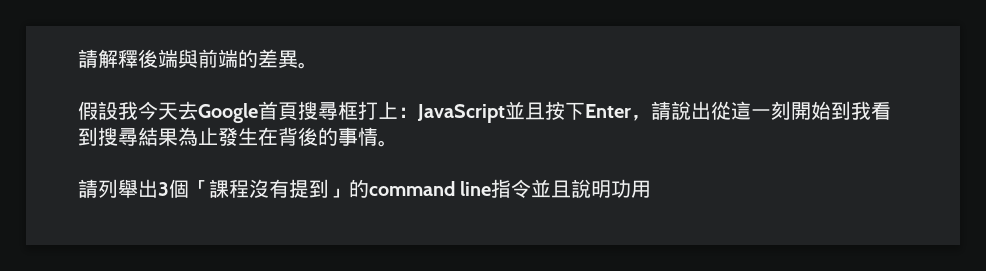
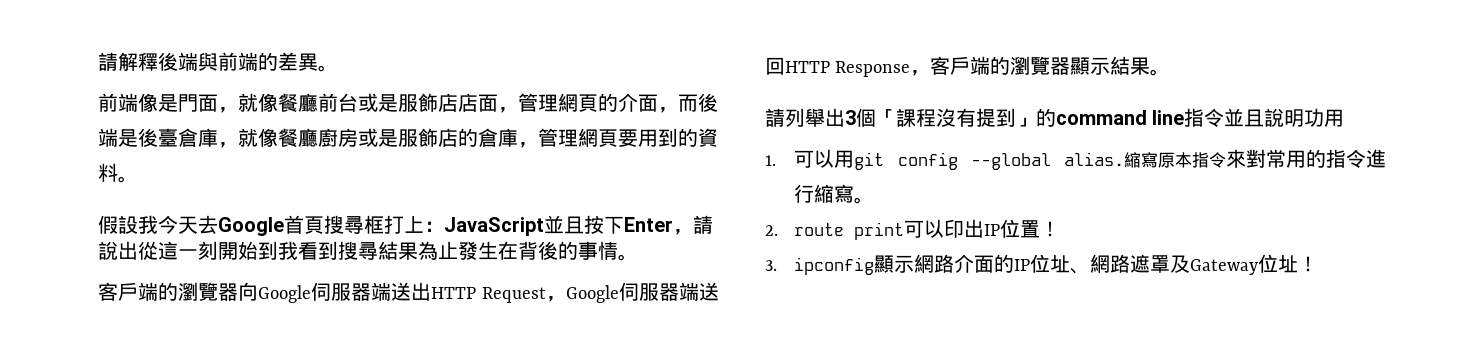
(318, 65) none -> [98,93,718,113] [98,128,718,148] [98,163,138,183] // 前端像是門面，就像餐廳前台或是服飾店店面，管理網頁的介面，而後端是後臺倉庫，就像餐廳廚房或是服飾店的倉庫，管理網頁要用到的資料。
(398, 143) none -> [98,282,719,303] [765,56,1171,77] // 客戶端的瀏覽器向Google伺服器端送出HTTP Request，Google伺服器端送回HTTP Response，客戶端的瀏覽器顯示結果。
(652, 189) none -> [765,149,1386,170] [794,184,875,204] [765,219,1061,240] [765,254,1319,275] // 1.可以用git config --global alias.縮寫原本指令來對常用的指令進行縮寫。 // 2. route print可以印出IP位置！ // 3. ipconfig顯示網路介面的IP位址、網路遮罩及Gateway位址！

